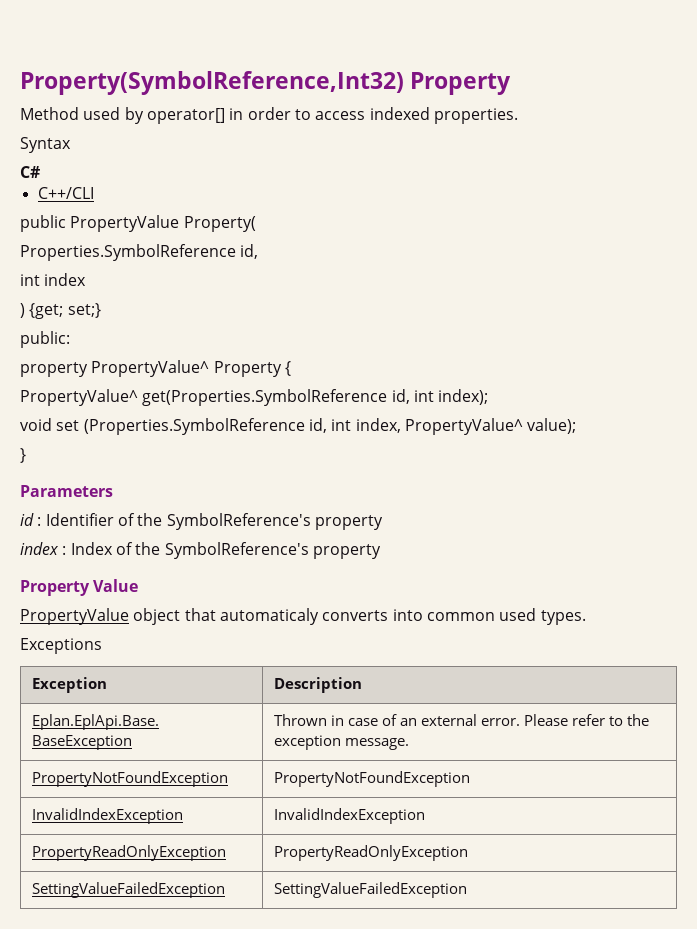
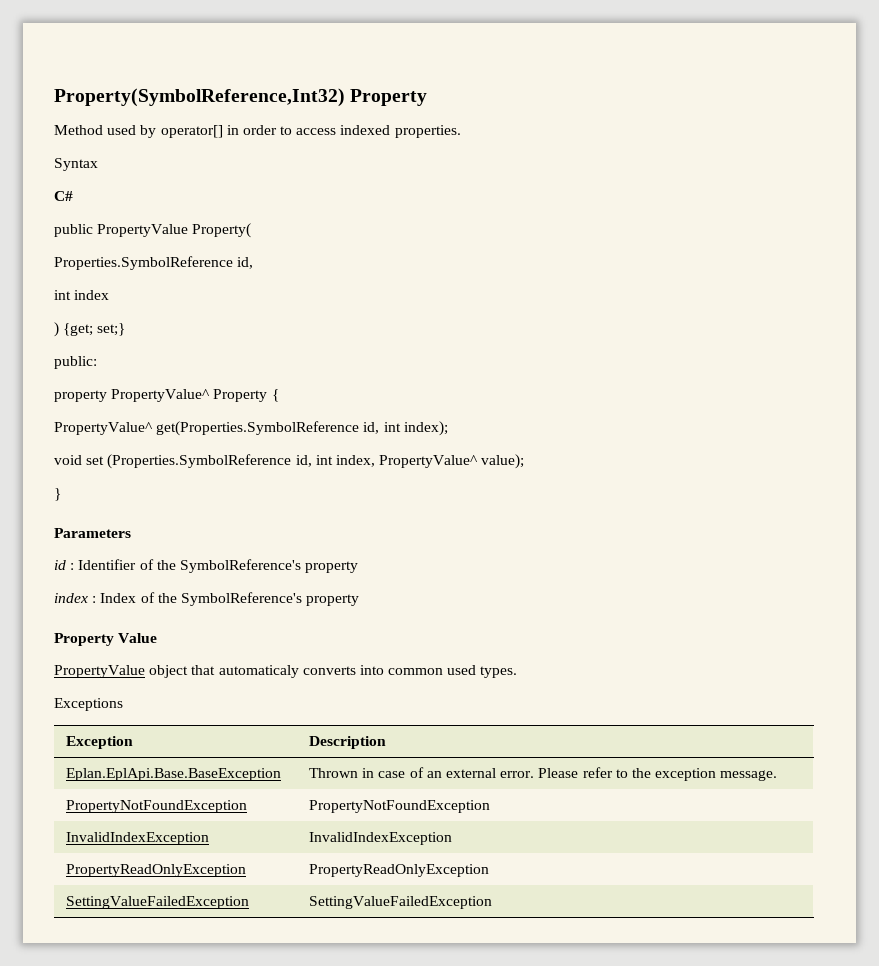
[37,187,94,199] // C++/CLI -> (73, 196) none

